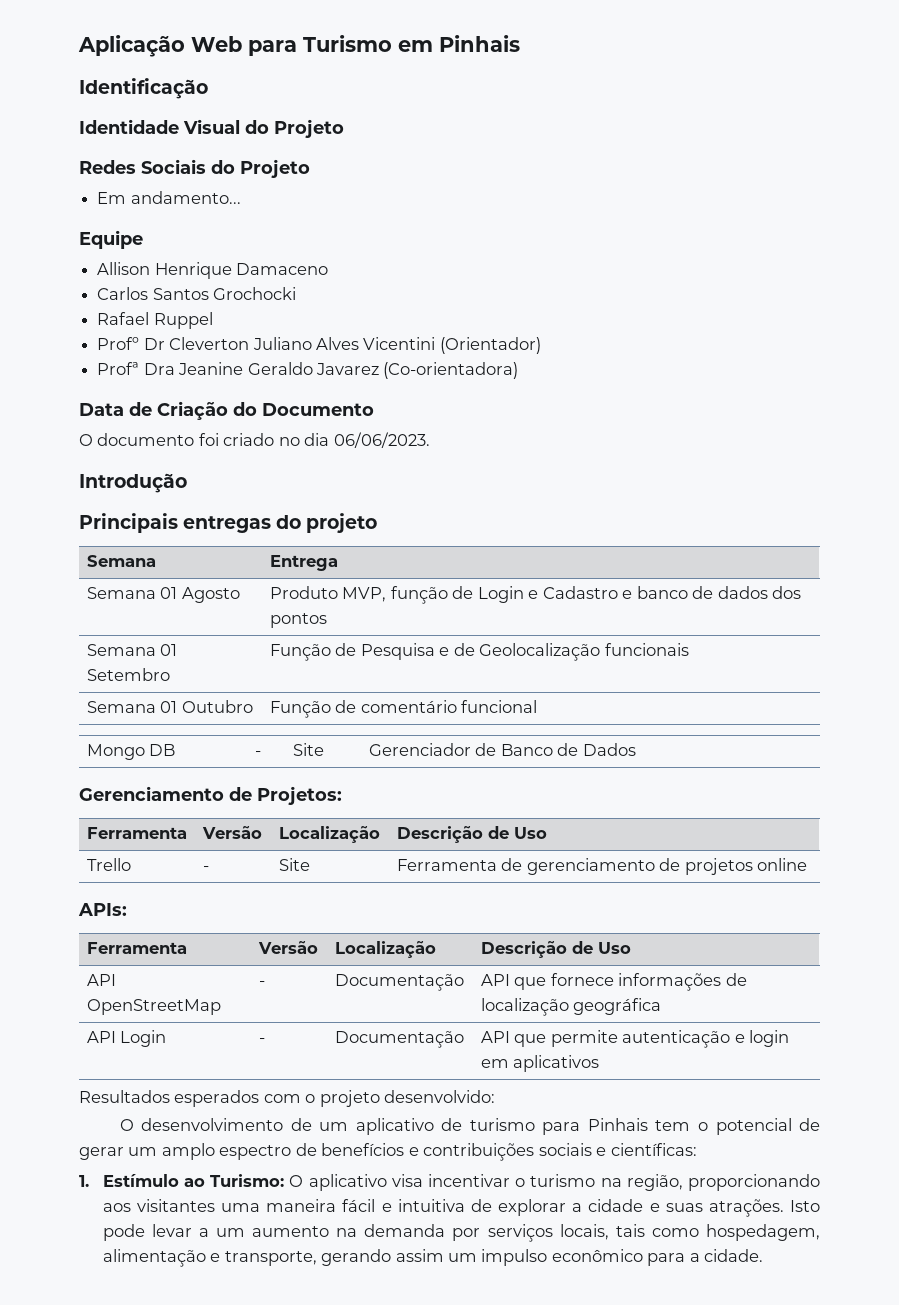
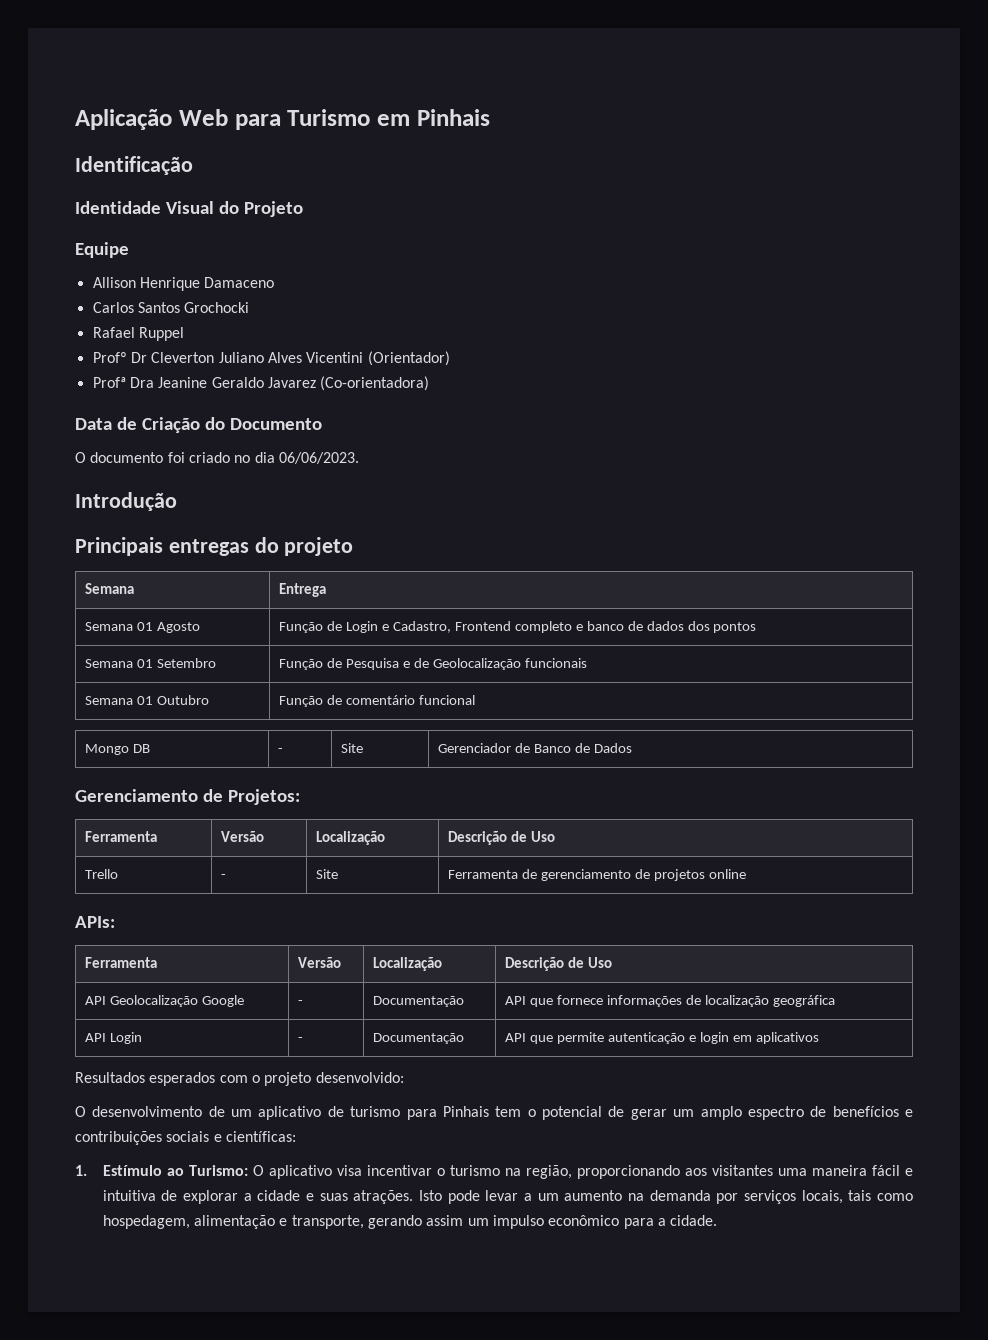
[79,159,310,178] [97,191,241,204] // Redes Sociais do Projeto // Em andamento... -> (303, 209) none
[269,586,618,604] Produto MVP, função de Login e Cadastro -> [279,621,572,633] Função de Login e Cadastro, Frontend completo
[86,999,221,1015] OpenStreetMap -> [110,995,245,1007] Geolocalização Google

